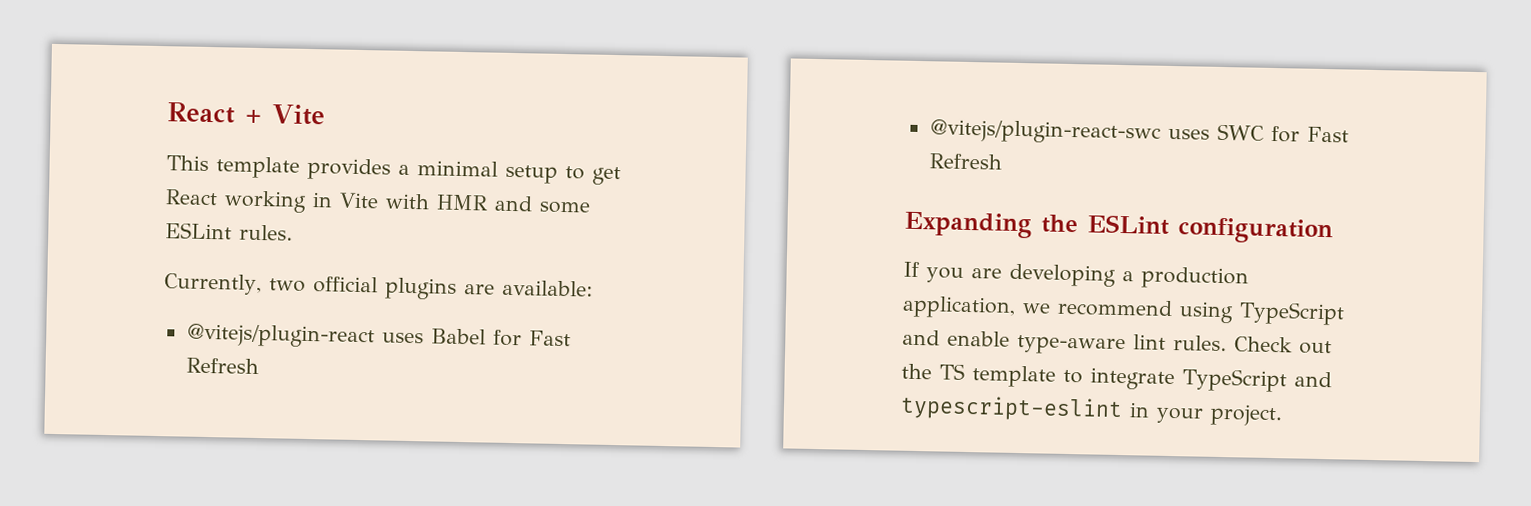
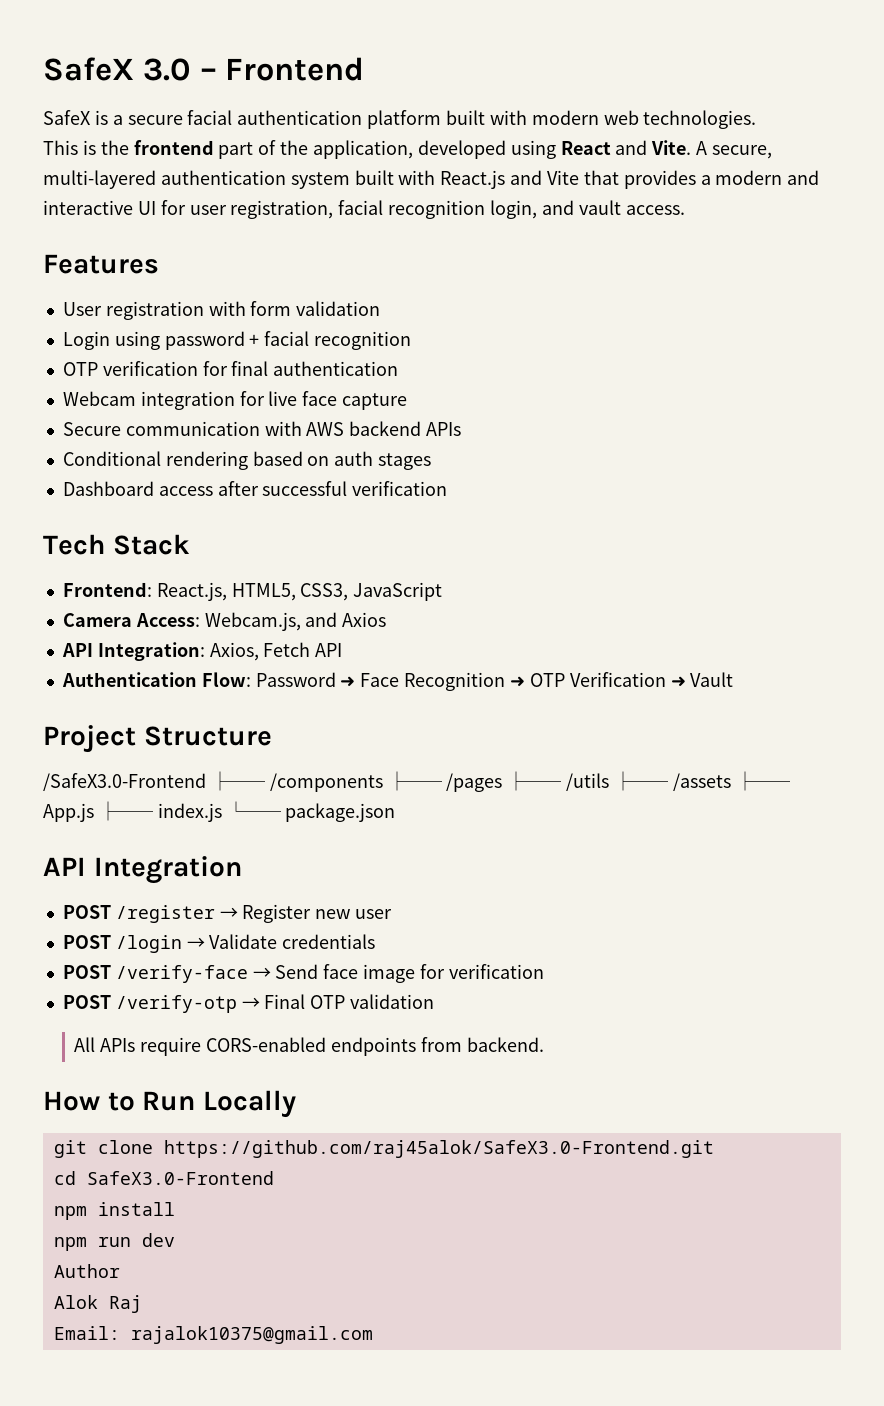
[167,102,325,126] [166,155,621,186] [165,189,590,214] [165,222,293,241] [164,273,593,300] [186,323,571,349] [185,357,259,375] [929,119,1349,145] [928,153,1002,170] [904,211,1333,245] [903,261,1249,290] [902,295,1345,326] [902,329,1332,356] [901,363,1332,393] [900,394,1283,427] React + Vite // This template provides a minimal setup to get React working in Vite with HMR and some ESLint rules. // Currently, two official plugins are available: // @vitejs/plugin-react uses Babel for Fast Refresh // @vitejs/plugin-react-swc uses SWC for Fast Refresh // Expanding the ESLint configuration // If you are developing a production application, we recommend using TypeScript and enable type-aware lint rules. Check out the TS template to integrate TypeScript and typescript-eslint in your project. -> [43,57,365,81] [43,110,757,129] [43,140,773,159] [43,170,820,189] [43,200,685,219] [43,254,159,274] [62,301,381,320] [62,331,412,350] [62,361,399,376] [62,391,408,410] [62,421,462,436] [62,451,432,470] [62,481,448,496] [43,534,190,555] [62,582,443,601] [62,612,387,631] [61,642,343,661] [61,672,734,691] [43,725,272,753] [43,771,790,792] [43,801,396,822] [43,856,242,884] [62,904,393,923] [62,934,376,953] [62,964,544,983] [62,994,435,1013] [74,1037,544,1056] [43,1090,296,1118] [53,1140,714,1158] [53,1171,274,1185] [53,1202,175,1220] [53,1233,175,1251] [53,1264,120,1278] [53,1295,142,1313] [53,1326,373,1344] SafeX 3.0 – Frontend // SafeX is a secure facial authentication platform built with modern web technologies. // This is the frontend part of the application, developed using React and Vite. A secure, multi-layered authentication system built with React.js and Vite that provides a modern and interactive UI for user registration, facial recognition login, and vault access. // Features // User registration with form validation // Login using password + facial recognition // OTP verification for final authentication // Webcam integration for live face capture // Secure communication with AWS backend APIs // Conditional rendering based on auth stages // Dashboard access after successful verification // Tech Stack // Frontend: React.js, HTML5, CSS3, JavaScript // Camera Access: Webcam.js, and Axios // API Integration: Axios, Fetch API // Authentication Flow: Password ➜ Face Recognition ➜ OTP Verification ➜ Vault // Project Structure // /SafeX3.0-Frontend ├── /components ├── /pages ├── /utils ├── /assets ├── App.js ├── index.js └── package.json // API Integration // POST /register → Register new user // POST /login → Validate credentials // POST /verify-face → Send face image for verification // POST /verify-otp → Final OTP validation // All APIs require CORS-enabled endpoints from backend. // How to Run Locally // git clone https://github.com/raj45alok/SafeX3.0-Frontend.git // cd SafeX3.0-Frontend // npm install // npm run dev // Author // Alok Raj // Email: rajalok10375@gmail.com

